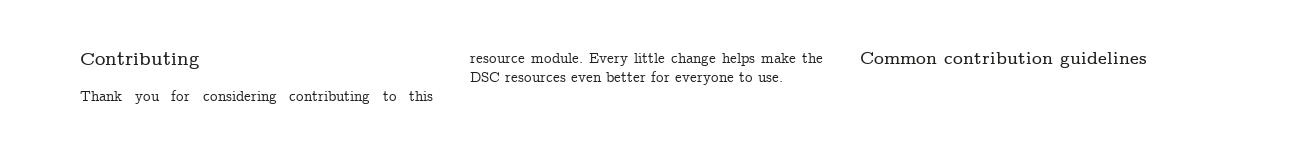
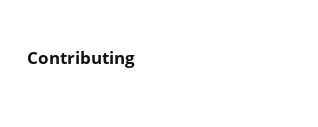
[80,90,433,104] [470,53,823,66] [470,71,783,85] [860,52,1147,68] // Thank you for considering contributing to this resource module. Every little change helps make the DSC resources even better for everyone to use. // Common contribution guidelines -> (135, 59) none

